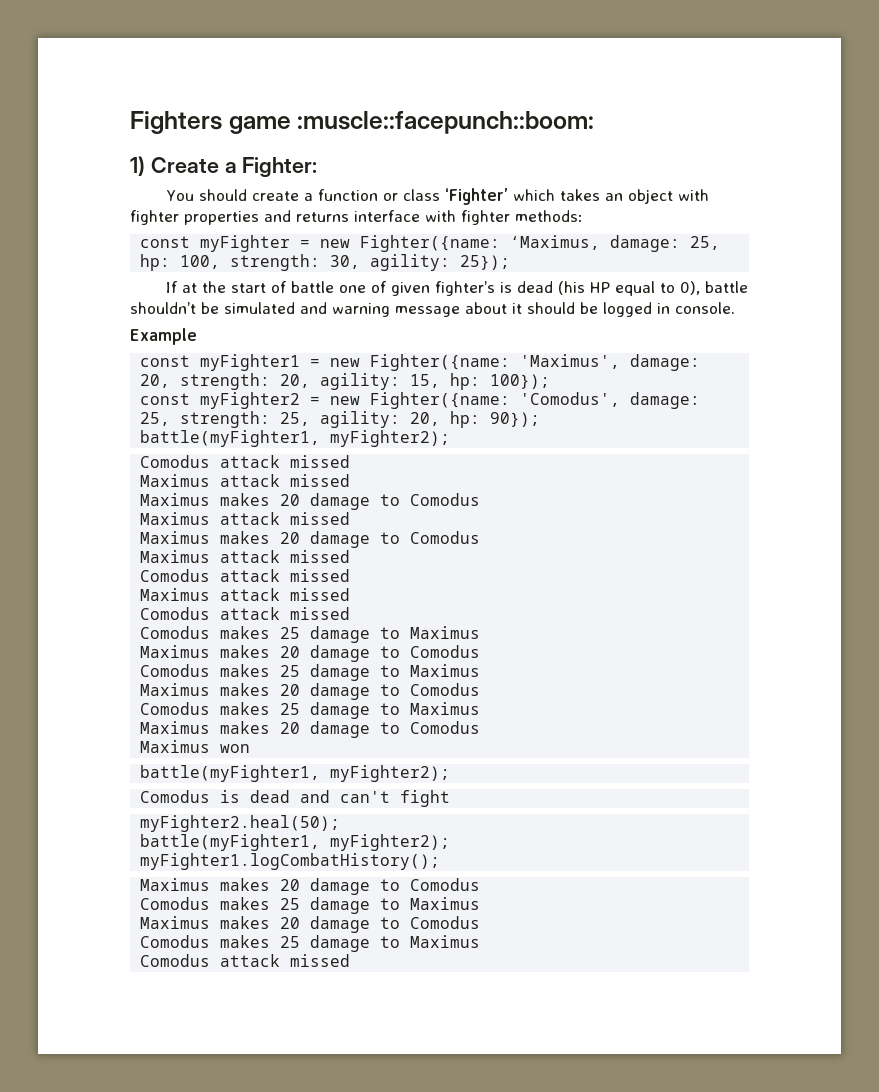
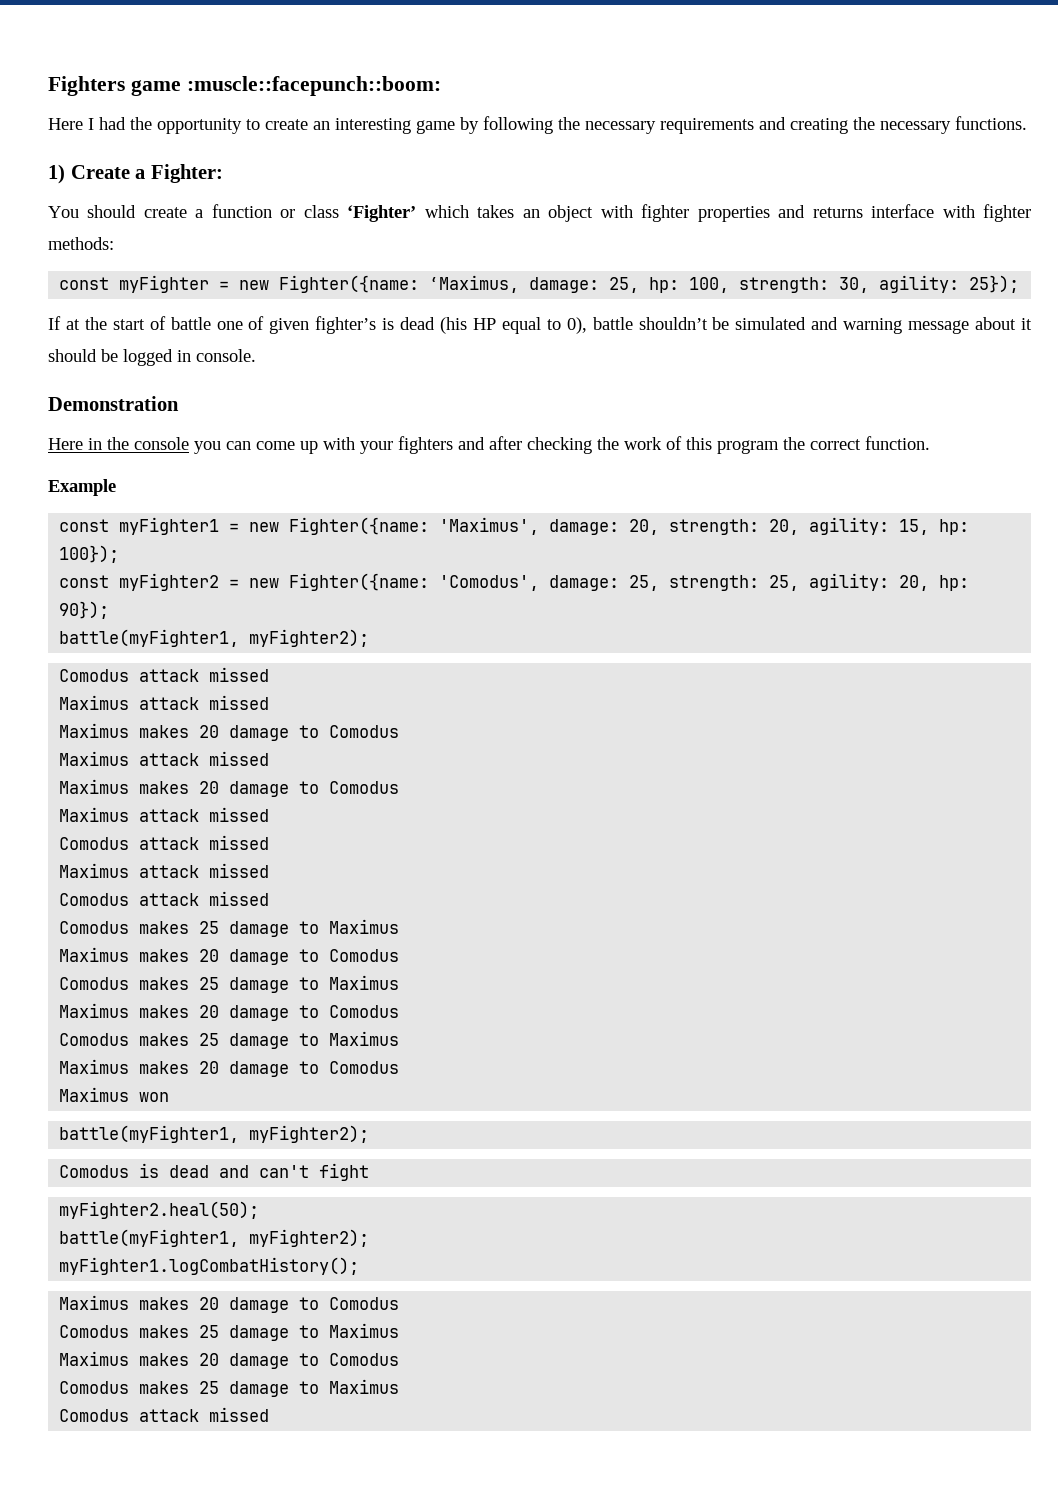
(595, 122) none -> [48,116,1027,134] // Here I had the opportunity to create an interesting game by following the necessary requirements and creating the necessary functions.
(735, 308) none -> [48,396,179,411] [48,436,930,454] // Demonstration // Here in the console you can come up with your fighters and after checking the work of this program the correct function.

